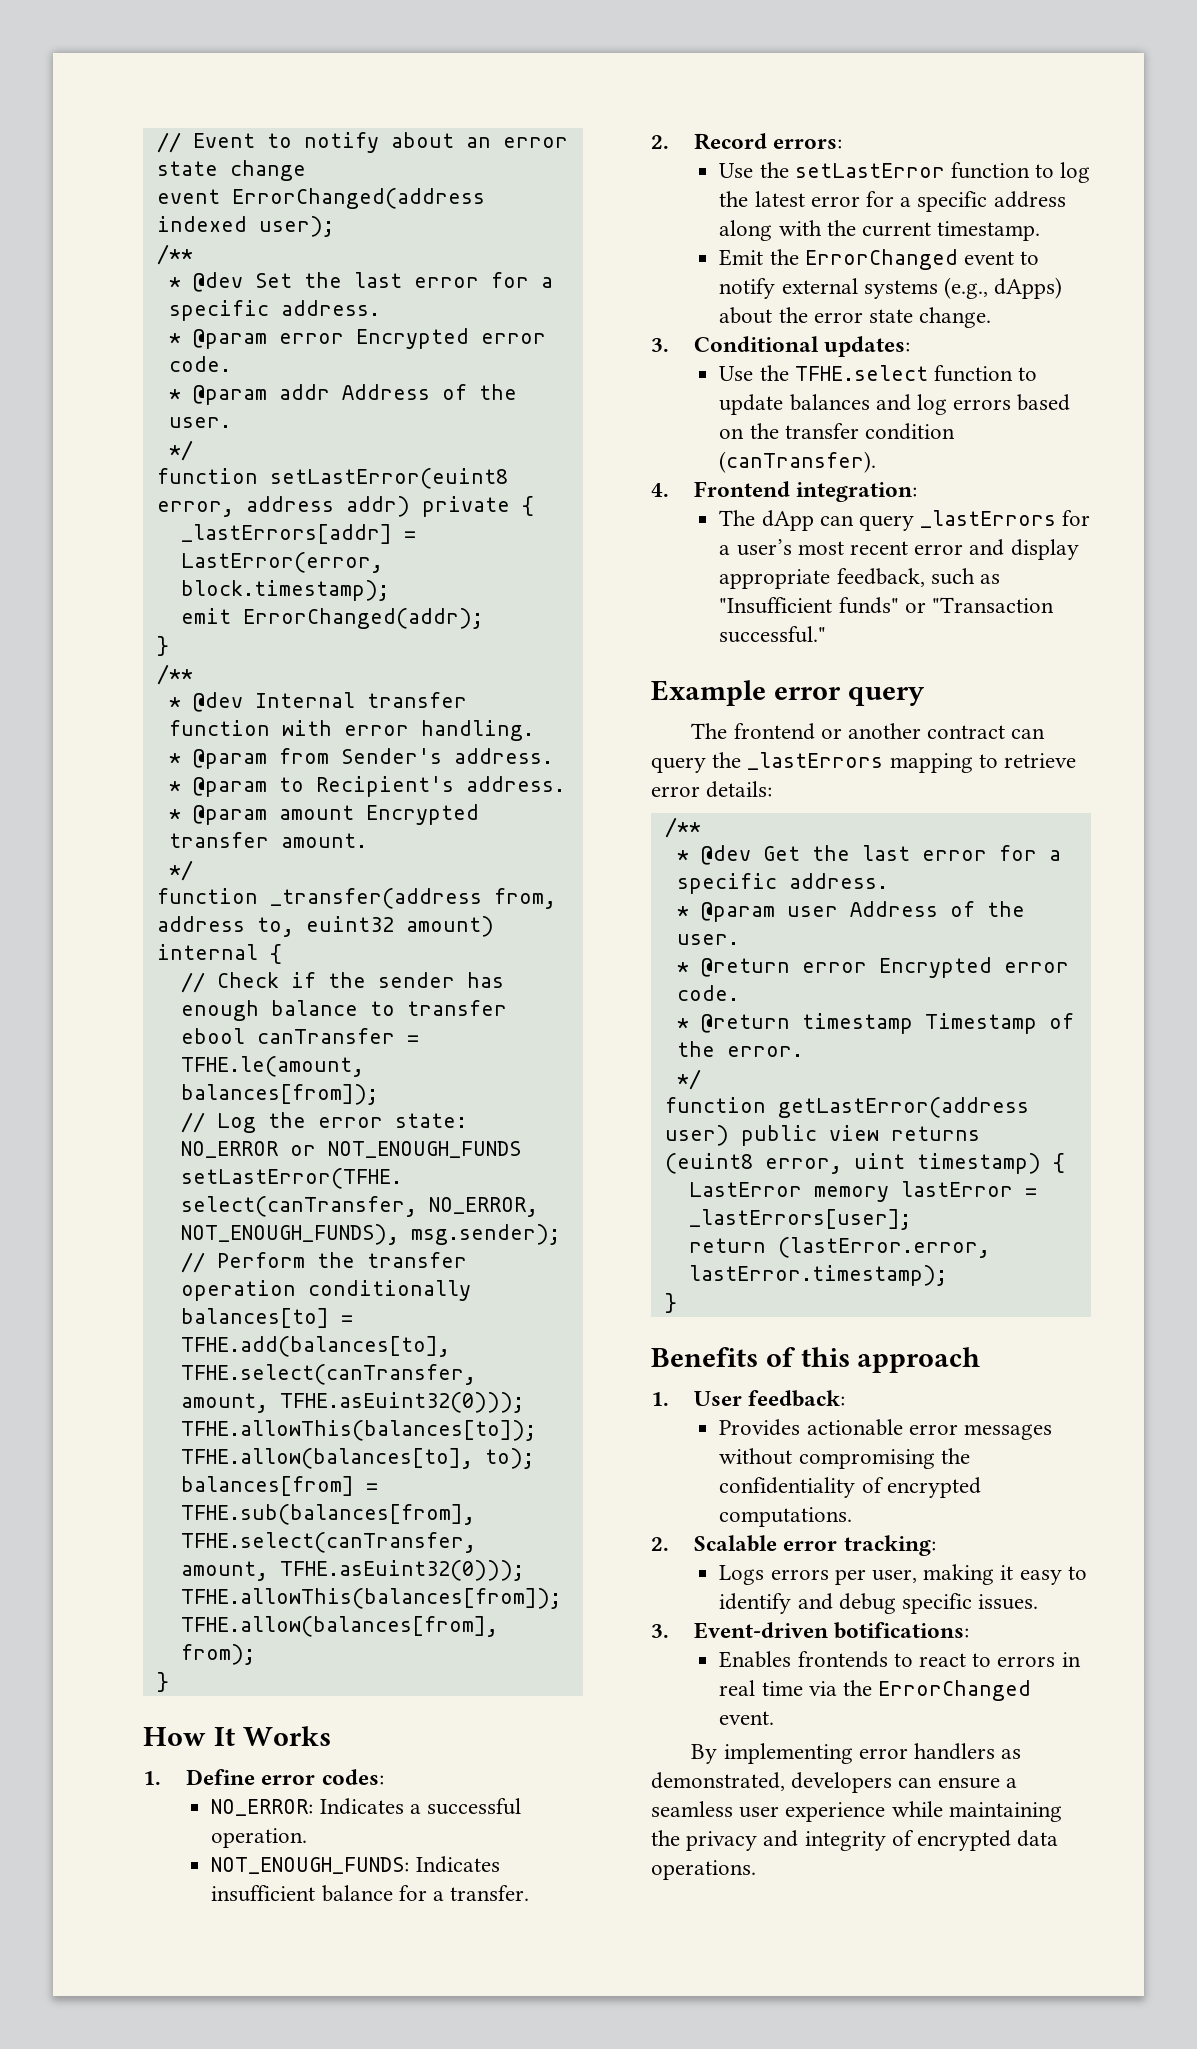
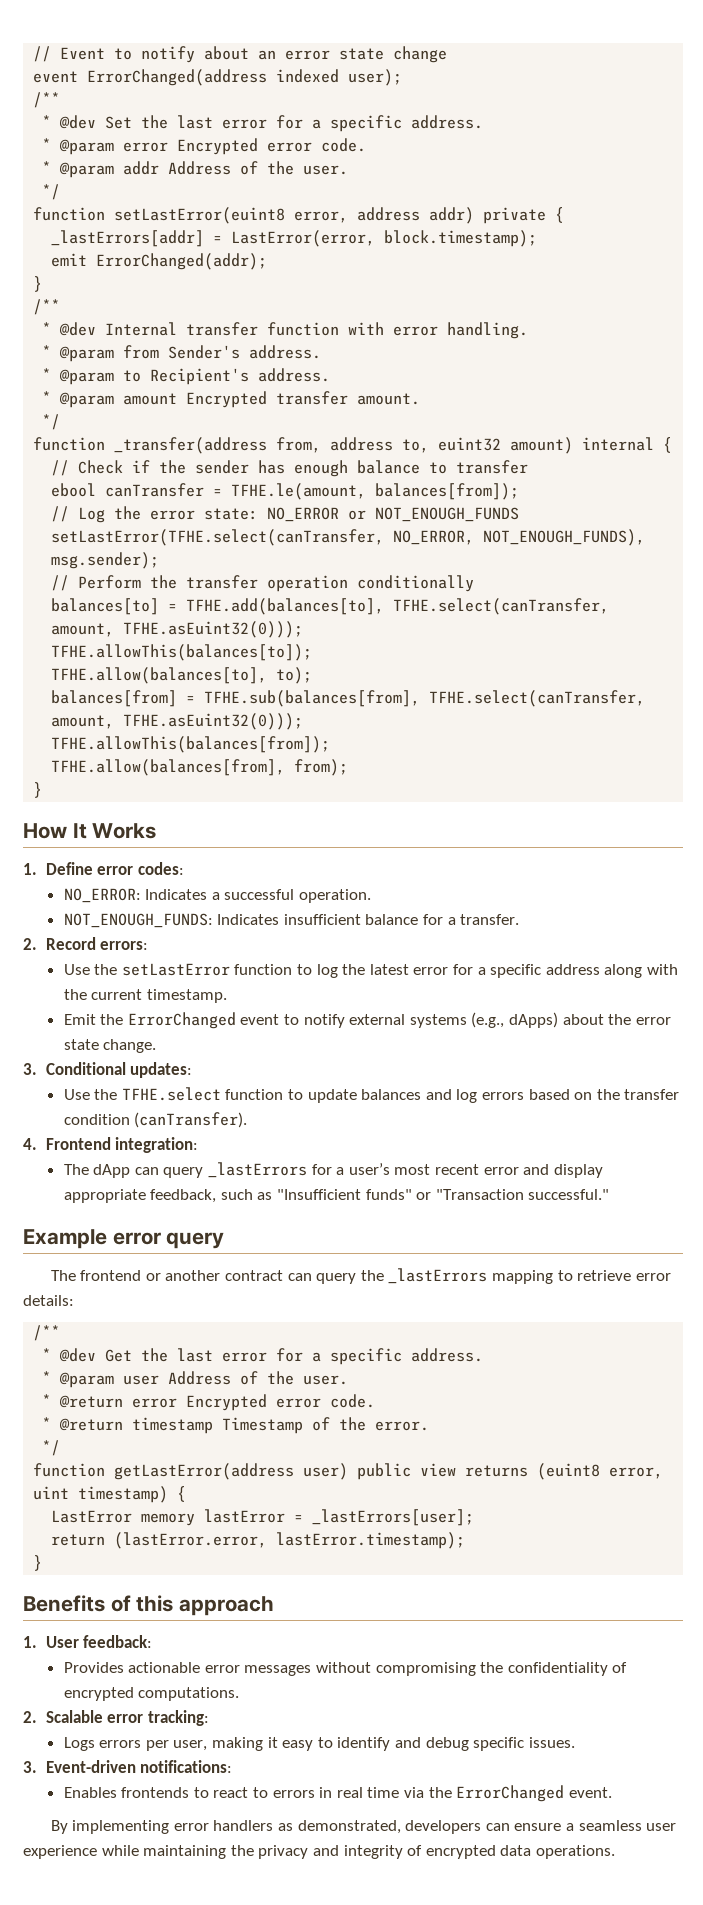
[834,1622,970,1639] botifications: -> [140,1760,233,1773] notifications:

